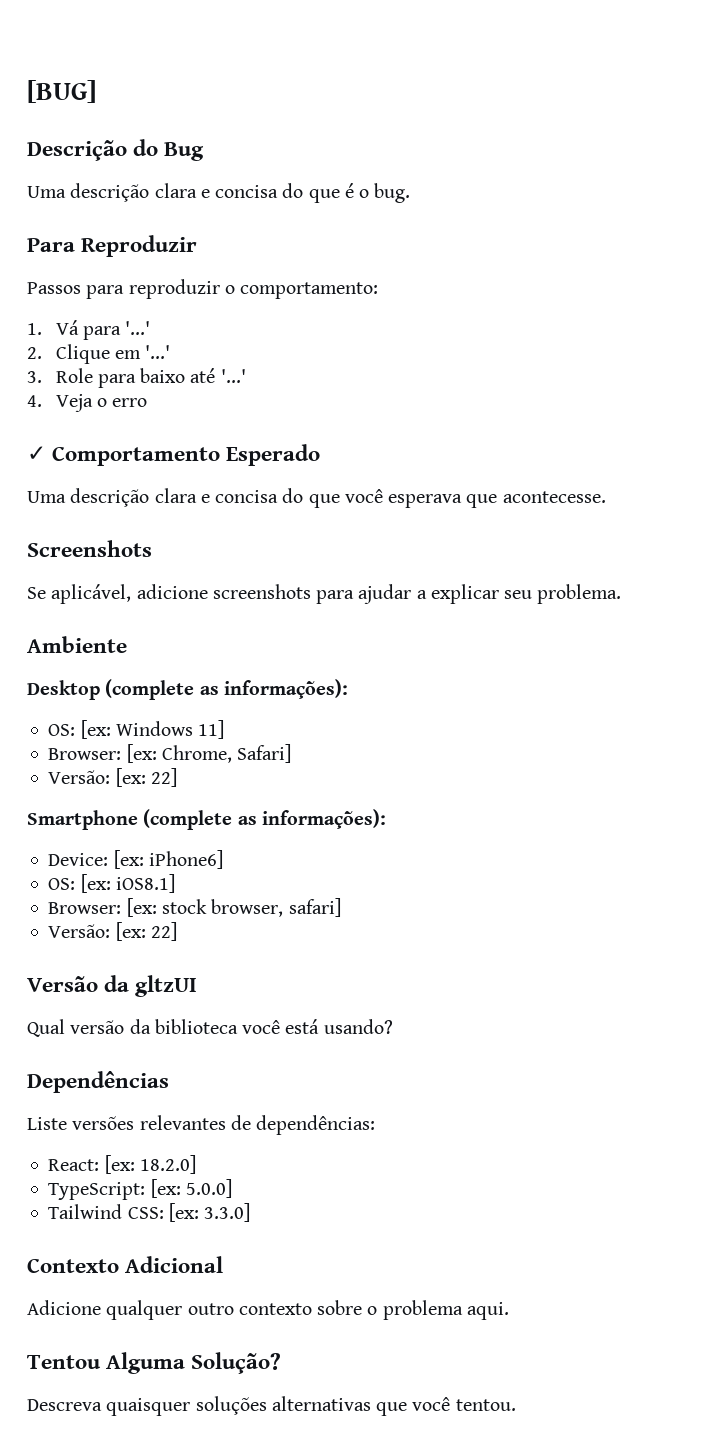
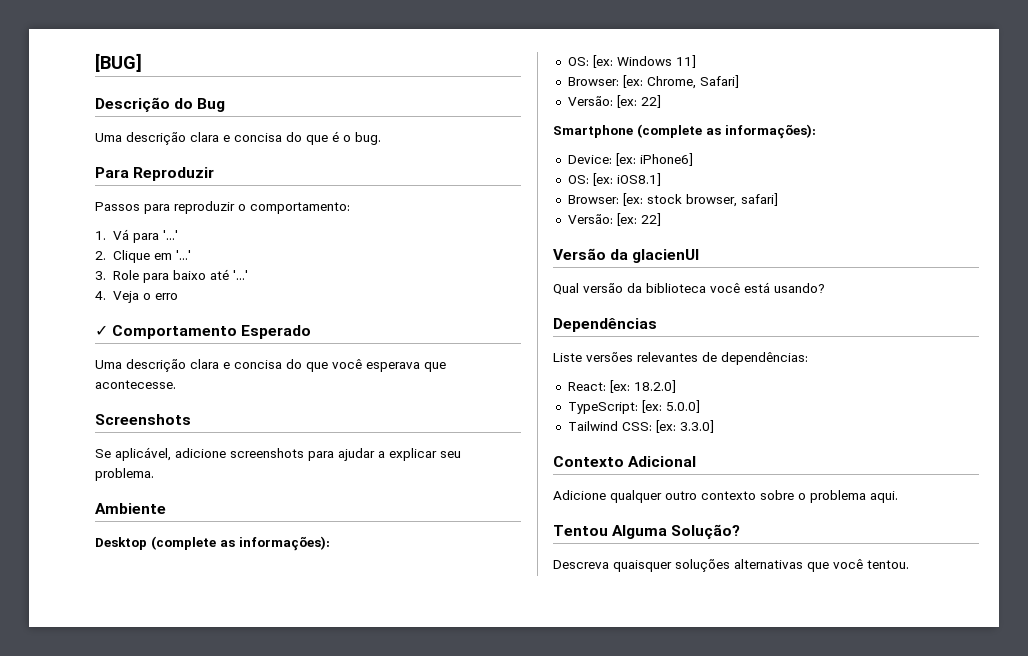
[135,975,198,997] gltzUI -> [632,249,700,263] glacienUI

